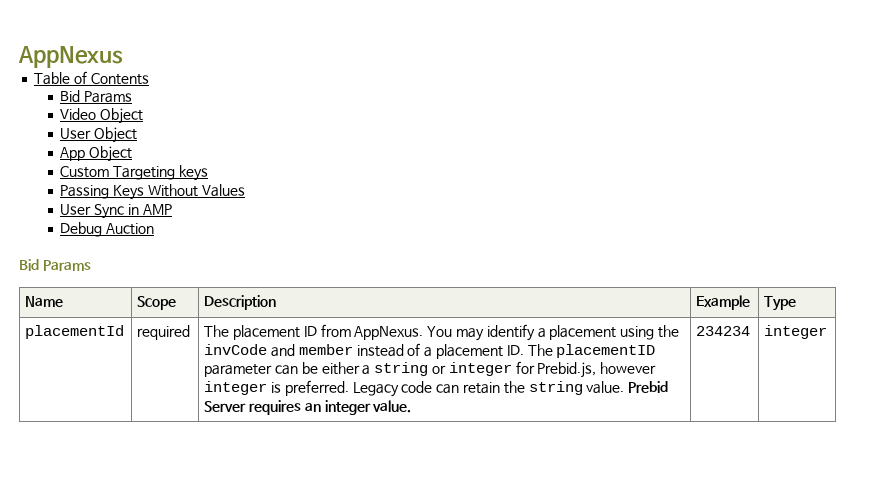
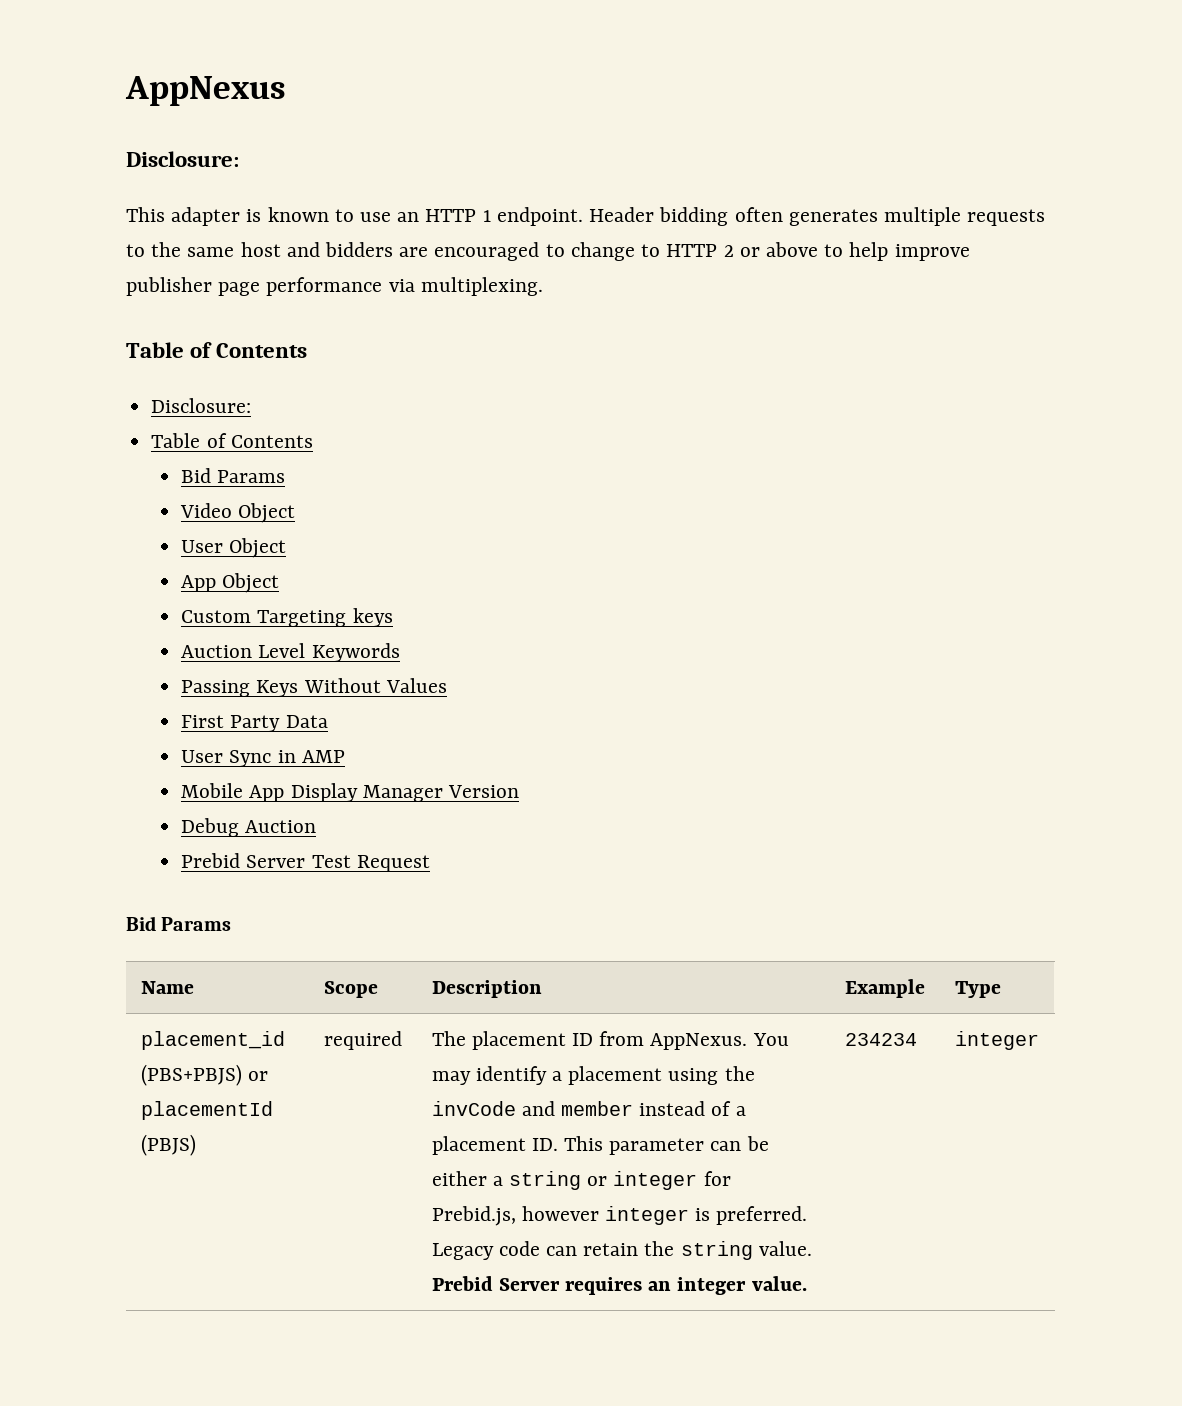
(123, 57) none -> [126,151,239,167] [126,207,1046,226] [126,242,970,261] [126,277,543,296] [126,342,308,358] [151,398,252,413] // Disclosure: // This adapter is known to use an HTTP 1 endpoint. Header bidding often generates multiple requests to the same host and bidders are encouraged to change to HTTP 2 or above to help improve publisher page performance via multiplexing. // Table of Contents // Disclosure:
(208, 173) none -> [181,643,400,662] // Auction Level Keywords
(245, 190) none -> [181,715,328,732] // First Party Data
[60,222,154,237] Debug Auction -> [181,783,520,802] [181,818,317,837] [181,853,430,872] Mobile App Display Manager Version // Debug Auction // Prebid Server Test Request
(797, 303) none -> [140,1031,285,1050] [140,1064,268,1086] placement_id (PBS+PBJS) or
(125, 332) none -> [140,1134,196,1156] (PBJS)
[527,344,656,358] The placementID -> [563,1136,603,1151] This

